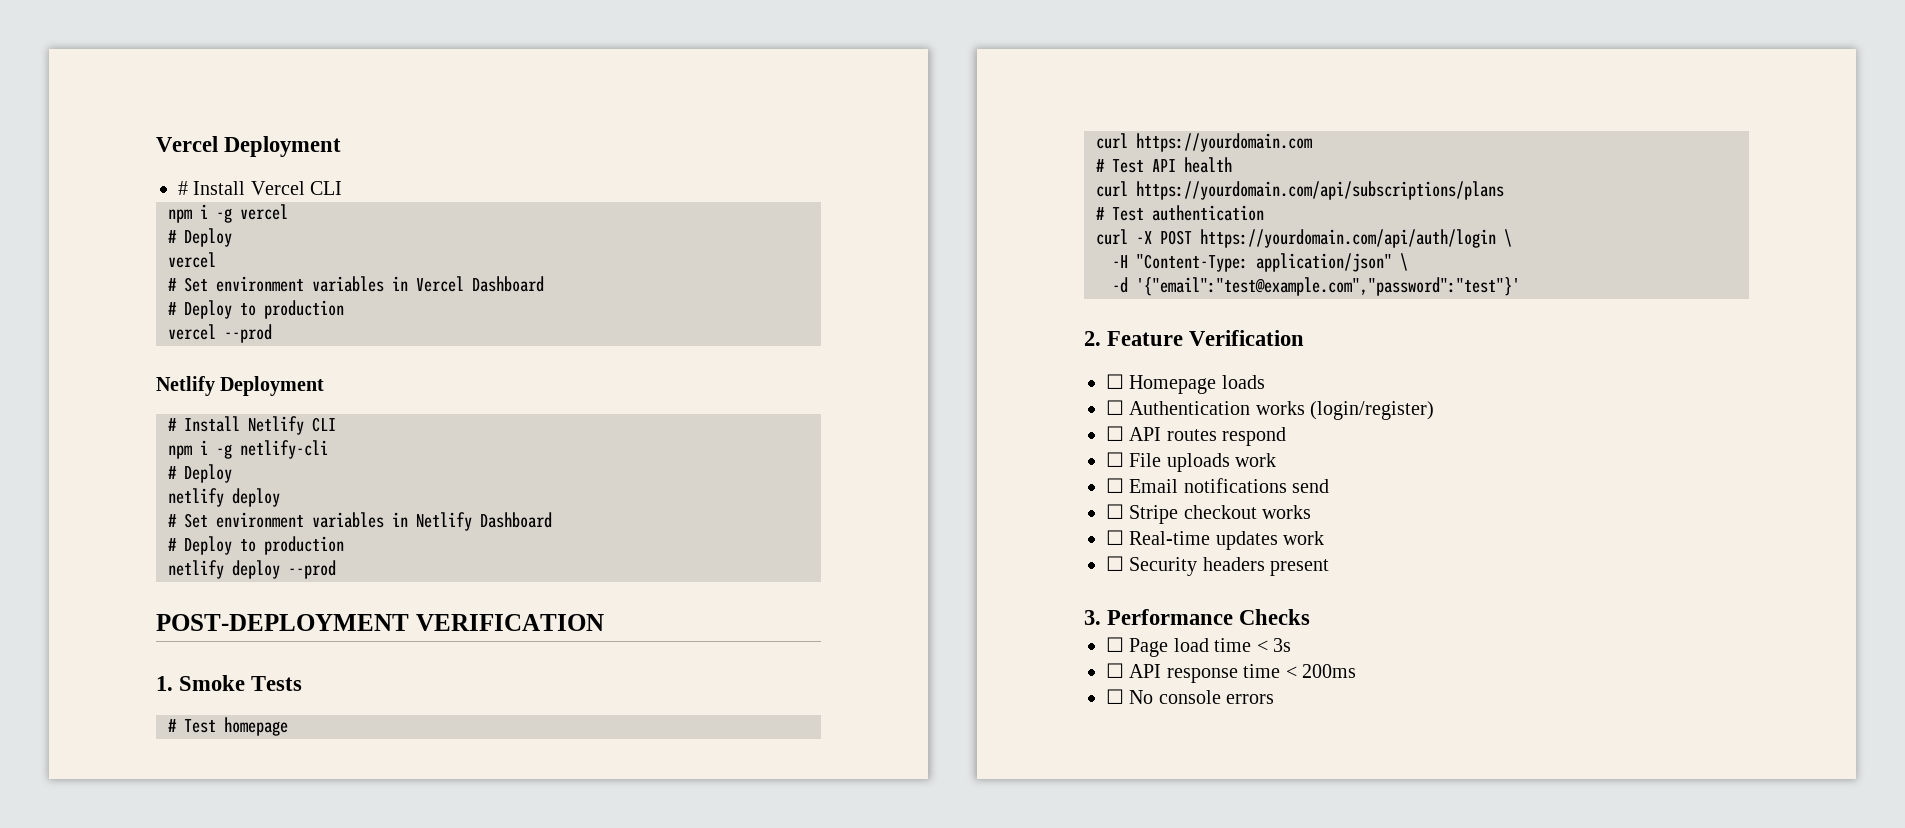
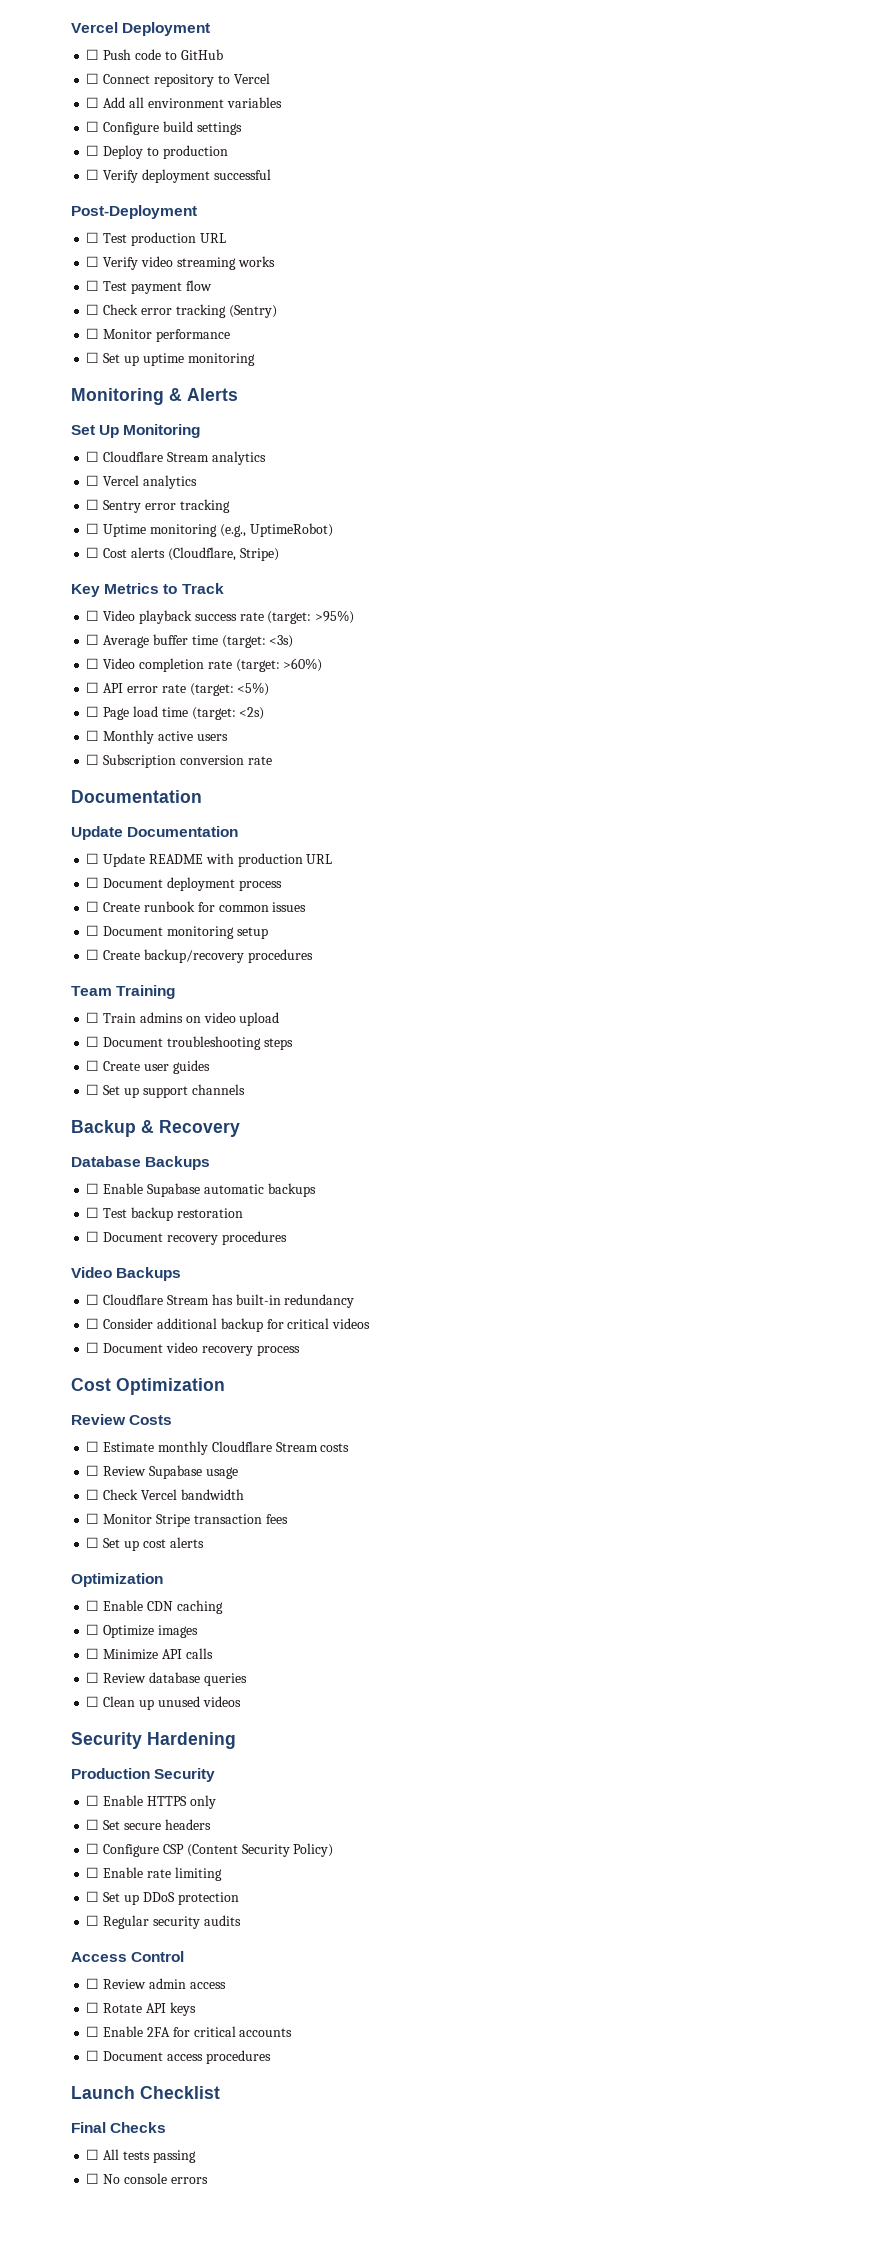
[178,181,343,195] [168,204,288,223] [168,228,232,247] [168,252,216,268] [168,276,544,292] [168,300,344,319] [168,324,272,343] [156,376,325,396] [168,416,336,435] [168,440,328,459] [168,464,232,483] [168,488,280,507] [168,512,552,531] [168,536,344,555] [168,560,336,579] [156,614,604,631] [156,675,303,691] [168,717,288,736] [1096,133,1312,152] [1096,157,1232,173] [1096,181,1504,200] [1096,205,1264,221] [1096,229,1512,248] [1112,253,1408,272] [1112,277,1520,296] [1084,330,1305,346] [1106,374,1265,394] [1106,400,1435,420] [1106,426,1287,446] [1106,452,1277,472] [1106,478,1330,493] [1106,504,1312,524] [1106,530,1325,550] [1106,556,1330,576] [1084,609,1311,625] # Install Vercel CLI // npm i -g vercel // # Deploy // vercel // # Set environment variables in Vercel Dashboard // # Deploy to production // vercel --prod // Netlify Deployment // # Install Netlify CLI // npm i -g netlify-cli // # Deploy // netlify deploy // # Set environment variables in Netlify Dashboard // # Deploy to production // netlify deploy --prod // POST-DEPLOYMENT VERIFICATION // 1. Smoke Tests // # Test homepage // curl https://yourdomain.com // # Test API health // curl https://yourdomain.com/api/subscriptions/plans // # Test authentication // curl -X POST https://yourdomain.com/api/auth/login \ // -H "Content-Type: application/json" \ // -d '{"email":"test@example.com","password":"test"}' // 2. Feature Verification // ☐ Homepage loads // ☐ Authentication works (login/register) // ☐ API routes respond // ☐ File uploads work // ☐ Email notifications send // ☐ Stripe checkout works // ☐ Real-time updates work // ☐ Security headers present // 3. Performance Checks -> [86,49,223,60] [86,73,270,87] [86,97,282,108] [86,121,242,135] [86,145,228,159] [86,169,271,183] [71,205,197,219] [86,232,226,246] [86,256,275,270] [86,280,212,294] [86,304,277,318] [86,328,230,342] [86,352,255,366] [71,388,238,405] [71,424,201,438] [86,451,266,465] [86,475,197,489] [86,499,230,513] [86,523,333,537] [86,547,279,561] [71,583,224,597] [86,610,355,624] [86,634,294,648] [86,658,323,672] [86,682,270,696] ☐ Push code to GitHub // ☐ Connect repository to Vercel // ☐ Add all environment variables // ☐ Configure build settings // ☐ Deploy to production // ☐ Verify deployment successful // Post-Deployment // ☐ Test production URL // ☐ Verify video streaming works // ☐ Test payment flow // ☐ Check error tracking (Sentry) // ☐ Monitor performance // ☐ Set up uptime monitoring // Monitoring & Alerts // Set Up Monitoring // ☐ Cloudflare Stream analytics // ☐ Vercel analytics // ☐ Sentry error tracking // ☐ Uptime monitoring (e.g., UptimeRobot) // ☐ Cost alerts (Cloudflare, Stripe) // Key Metrics to Track // ☐ Video playback success rate (target: >95%) // ☐ Average buffer time (target: <3s) // ☐ Video completion rate (target: >60%) // ☐ API error rate (target: <5%)
[1256,638,1291,652] [1106,663,1356,683] < 3s // ☐ API response time < 200ms -> [191,707,265,720] [86,730,228,744] [86,754,272,768] [71,790,202,803] [71,826,239,840] [86,853,333,867] [86,877,282,891] [86,901,307,912] [86,925,268,939] [86,949,313,963] [71,985,176,999] [86,1012,280,1026] [86,1036,293,1050] [86,1060,210,1074] [86,1084,245,1098] [71,1120,240,1137] [71,1156,211,1170] [86,1183,316,1197] [86,1207,243,1221] [86,1231,287,1245] [71,1267,182,1281] [86,1294,355,1308] [86,1318,371,1332] [86,1342,300,1356] [71,1378,225,1395] [71,1414,173,1425] [86,1441,350,1455] [86,1465,238,1479] [86,1489,244,1500] [86,1513,288,1527] [86,1537,204,1551] [71,1573,163,1587] [86,1600,223,1614] [86,1624,198,1638] [86,1648,213,1660] [86,1672,247,1686] [86,1696,241,1710] [71,1732,236,1749] [71,1768,216,1782] [86,1795,216,1809] [86,1819,211,1830] [86,1843,334,1857] [86,1867,222,1881] [86,1891,239,1905] [86,1915,241,1929] [71,1951,185,1962] [86,1978,226,1989] [86,2002,196,2016] [86,2026,293,2037] [86,2050,271,2064] [71,2086,220,2099] [71,2122,167,2133] [86,2149,196,2163] (target: <2s) // ☐ Monthly active users // ☐ Subscription conversion rate // Documentation // Update Documentation // ☐ Update README with production URL // ☐ Document deployment process // ☐ Create runbook for common issues // ☐ Document monitoring setup // ☐ Create backup/recovery procedures // Team Training // ☐ Train admins on video upload // ☐ Document troubleshooting steps // ☐ Create user guides // ☐ Set up support channels // Backup & Recovery // Database Backups // ☐ Enable Supabase automatic backups // ☐ Test backup restoration // ☐ Document recovery procedures // Video Backups // ☐ Cloudflare Stream has built-in redundancy // ☐ Consider additional backup for critical videos // ☐ Document video recovery process // Cost Optimization // Review Costs // ☐ Estimate monthly Cloudflare Stream costs // ☐ Review Supabase usage // ☐ Check Vercel bandwidth // ☐ Monitor Stripe transaction fees // ☐ Set up cost alerts // Optimization // ☐ Enable CDN caching // ☐ Optimize images // ☐ Minimize API calls // ☐ Review database queries // ☐ Clean up unused videos // Security Hardening // Production Security // ☐ Enable HTTPS only // ☐ Set secure headers // ☐ Configure CSP (Content Security Policy) // ☐ Enable rate limiting // ☐ Set up DDoS protection // ☐ Regular security audits // Access Control // ☐ Review admin access // ☐ Rotate API keys // ☐ Enable 2FA for critical accounts // ☐ Document access procedures // Launch Checklist // Final Checks // ☐ All tests passing

